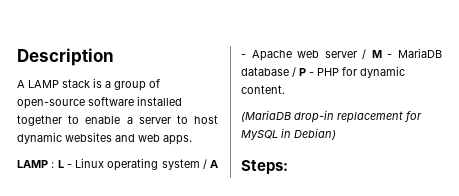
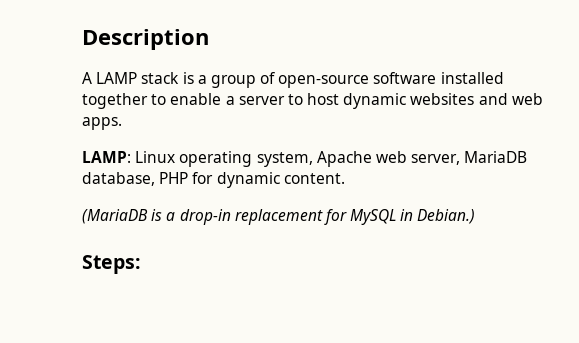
[17,158,218,171] [241,48,442,61] [241,67,314,77] LAMP : L - Linux operating system / A - Apache web server / M - MariaDB database / P - -> [82,151,528,167] [82,172,155,186] LAMP: Linux operating system, Apache web server, MariaDB database,
(291, 116) none -> [151,209,176,221] is a
[294,128,336,140] Debian) -> [417,209,476,224] Debian.)

